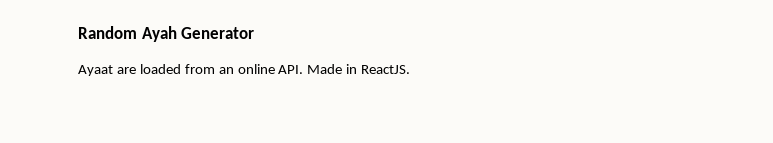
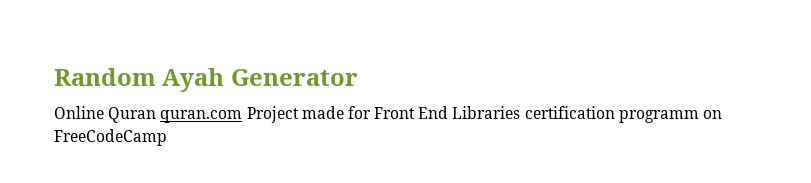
[78,64,411,76] Ayaat are loaded from an online API. Made in ReactJS. -> [54,106,723,123] [54,129,167,146] Online Quran quran.com Project made for Front End Libraries certification programm on FreeCodeCamp

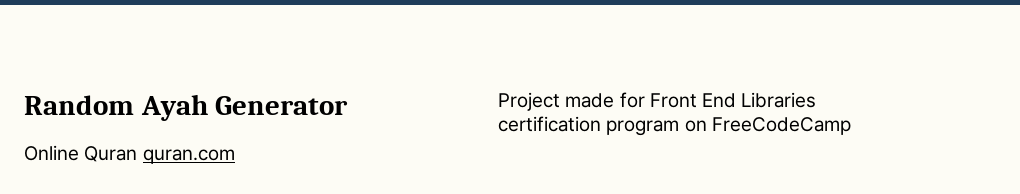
(243, 116) none -> (235, 156) //
[618,110,699,123] programm -> [606,120,680,136] program

